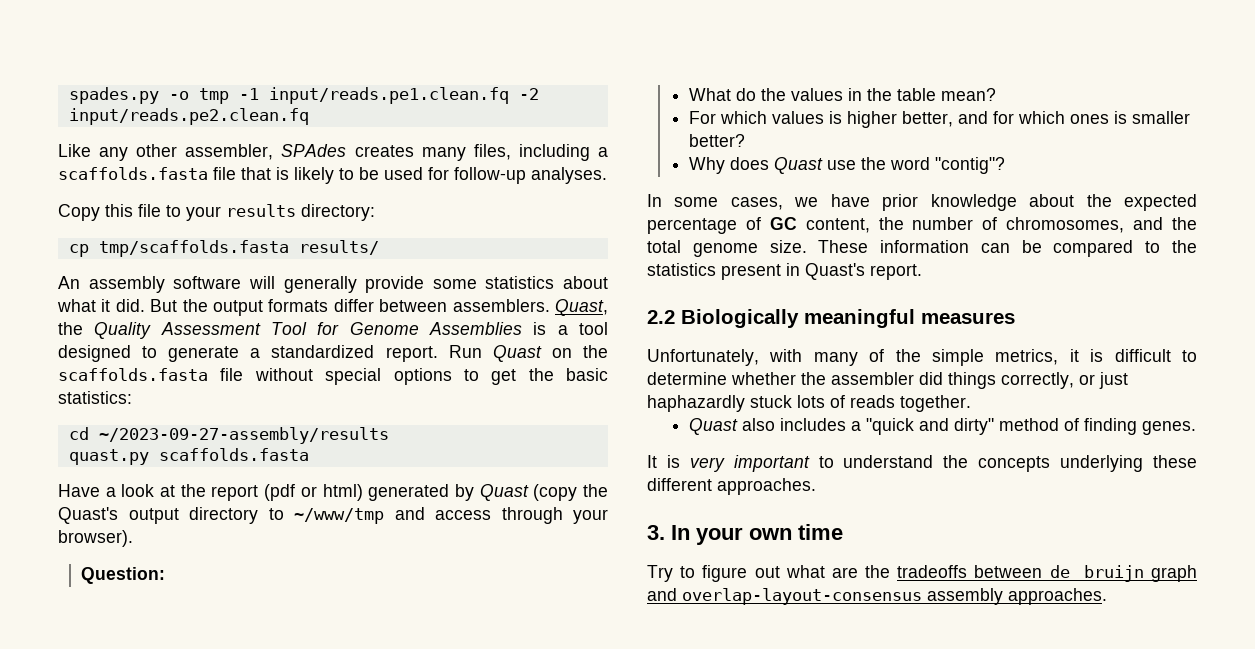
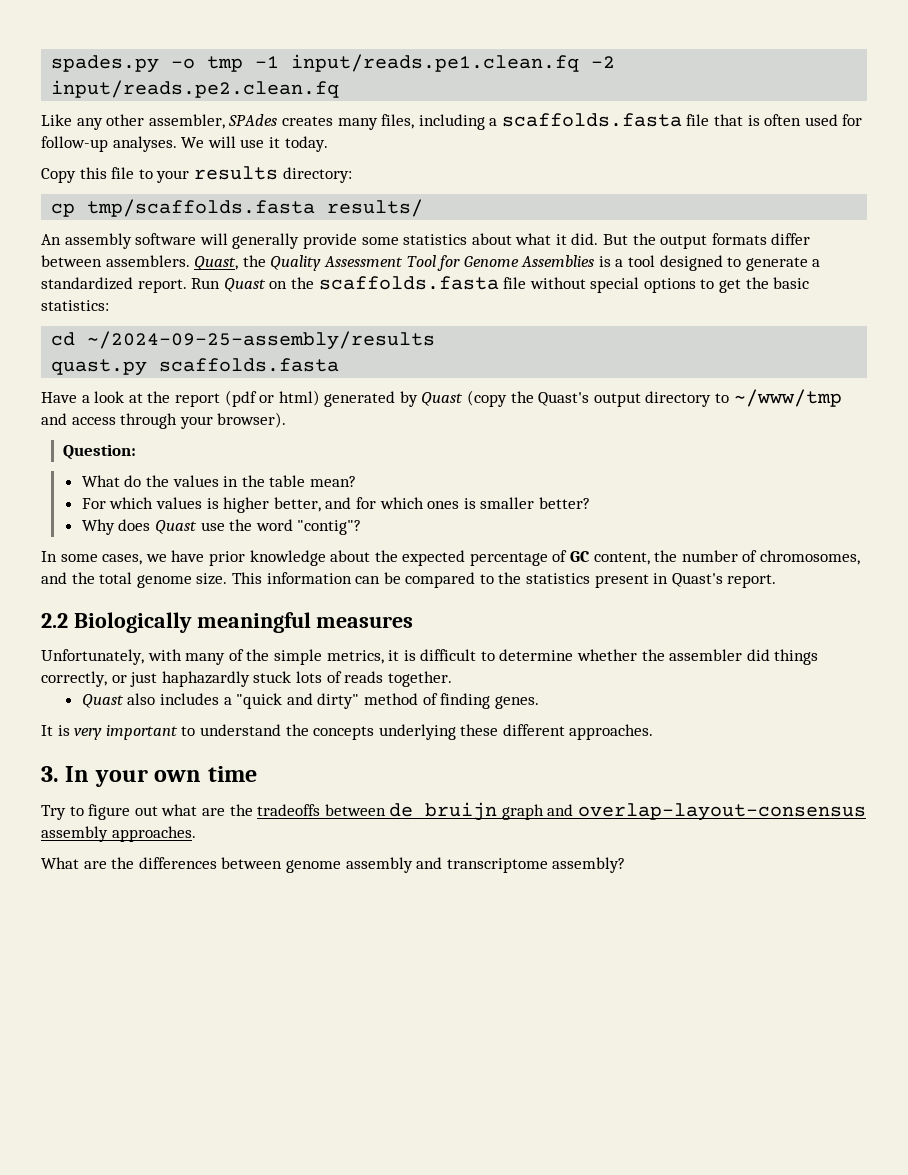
[294,167,379,184] likely to be -> [764,114,802,126] often
(607, 175) none -> [181,136,328,152] We will use it today.
[98,427,389,444] ~/2023-09-27-assembly/results -> [87,331,436,350] ~/2024-09-25-assembly/results
[818,240,869,253] These -> [231,572,262,584] This
(1107, 596) none -> [41,857,626,873] // What are the differences between genome assembly and transcriptome assembly?

